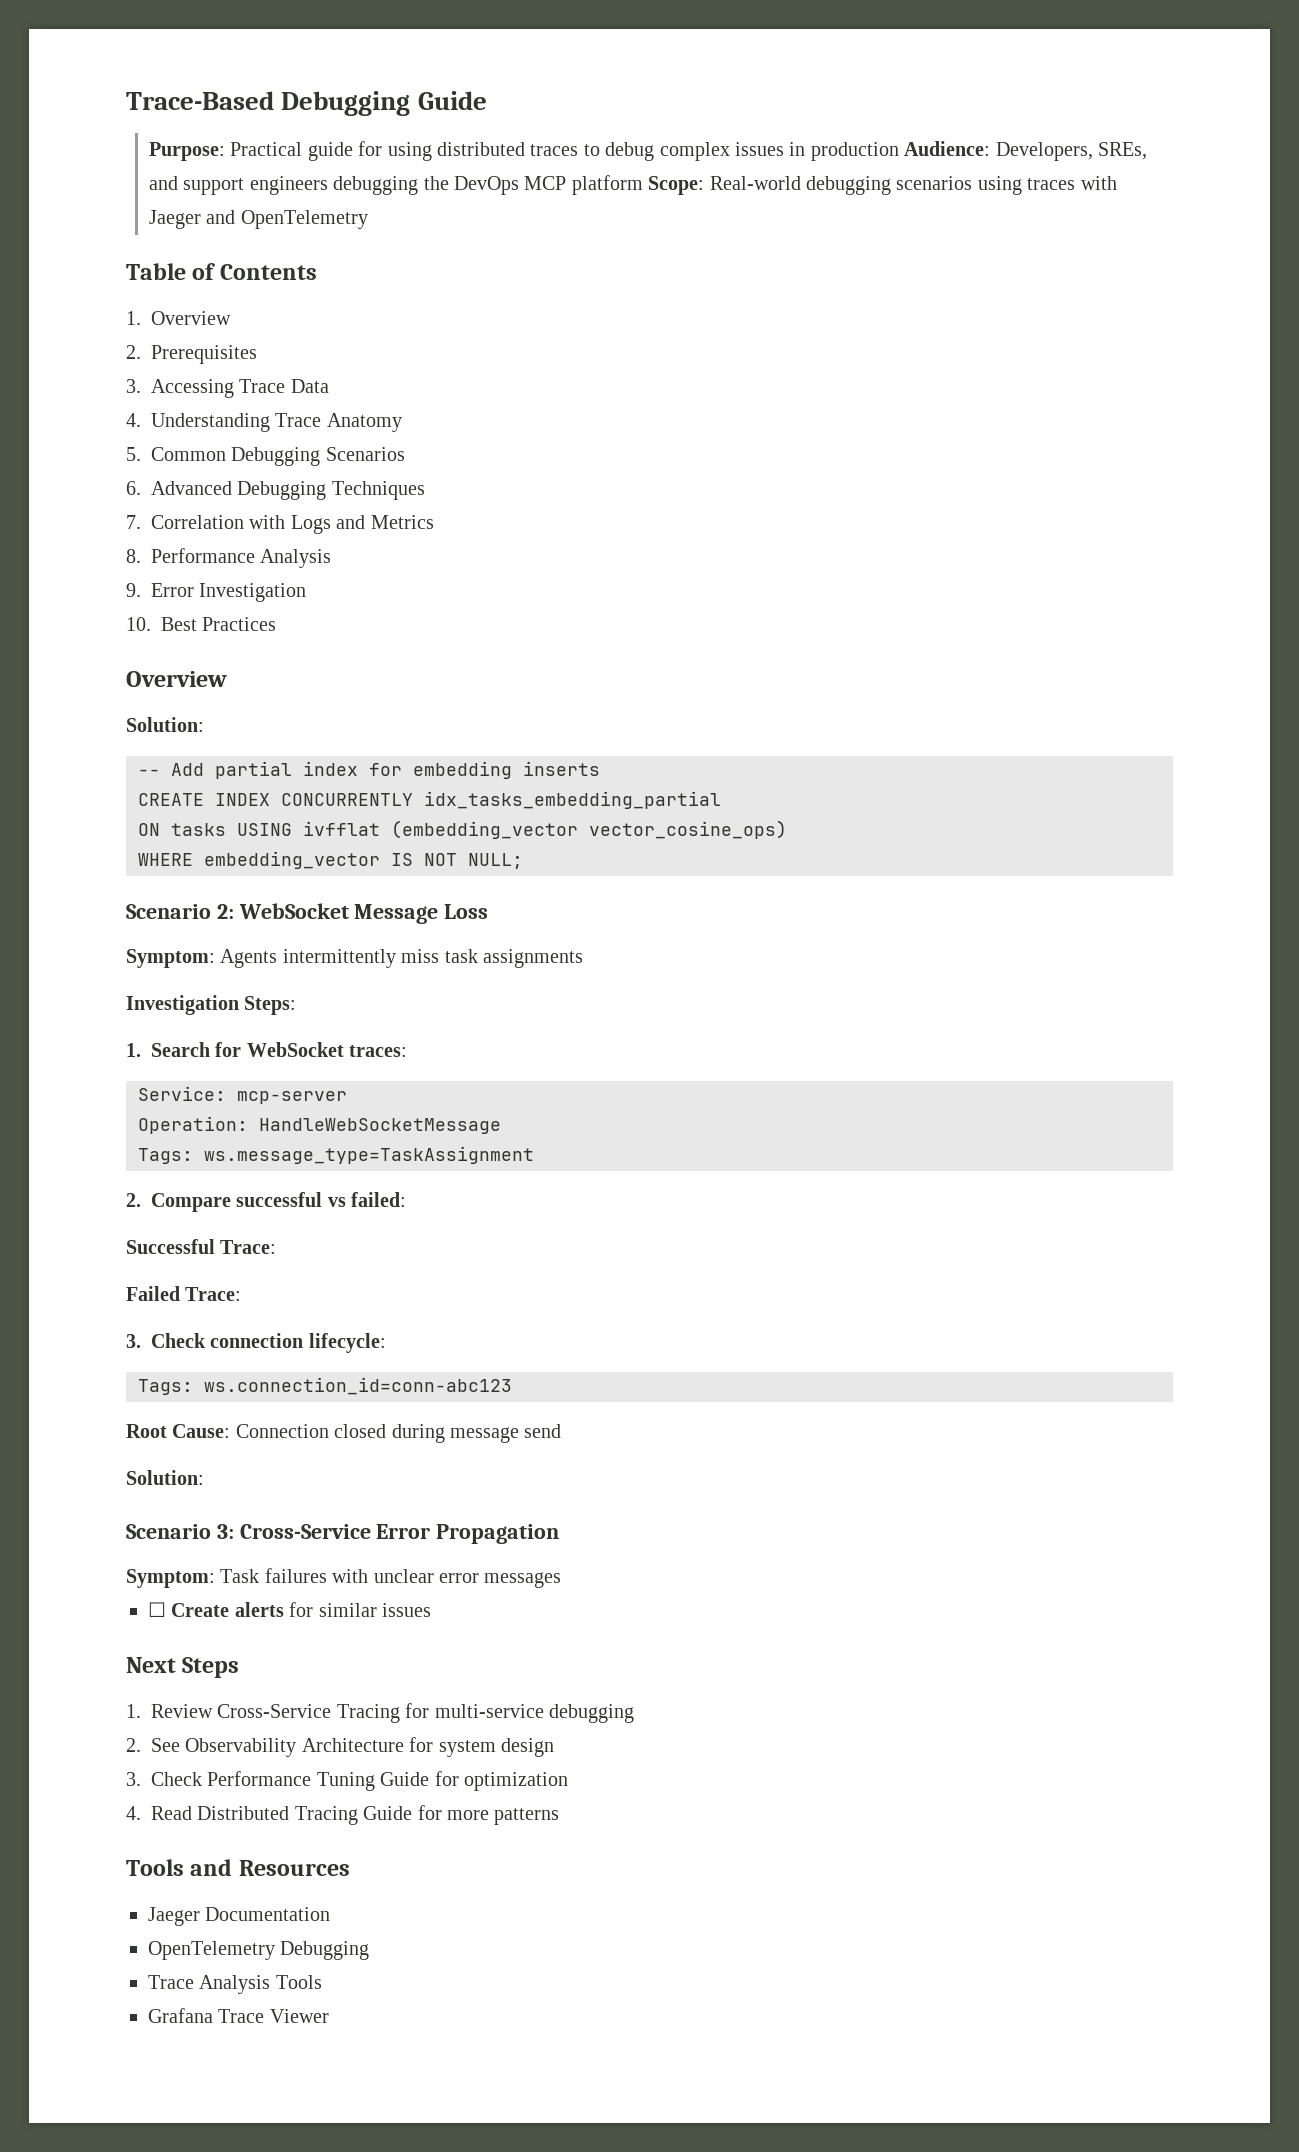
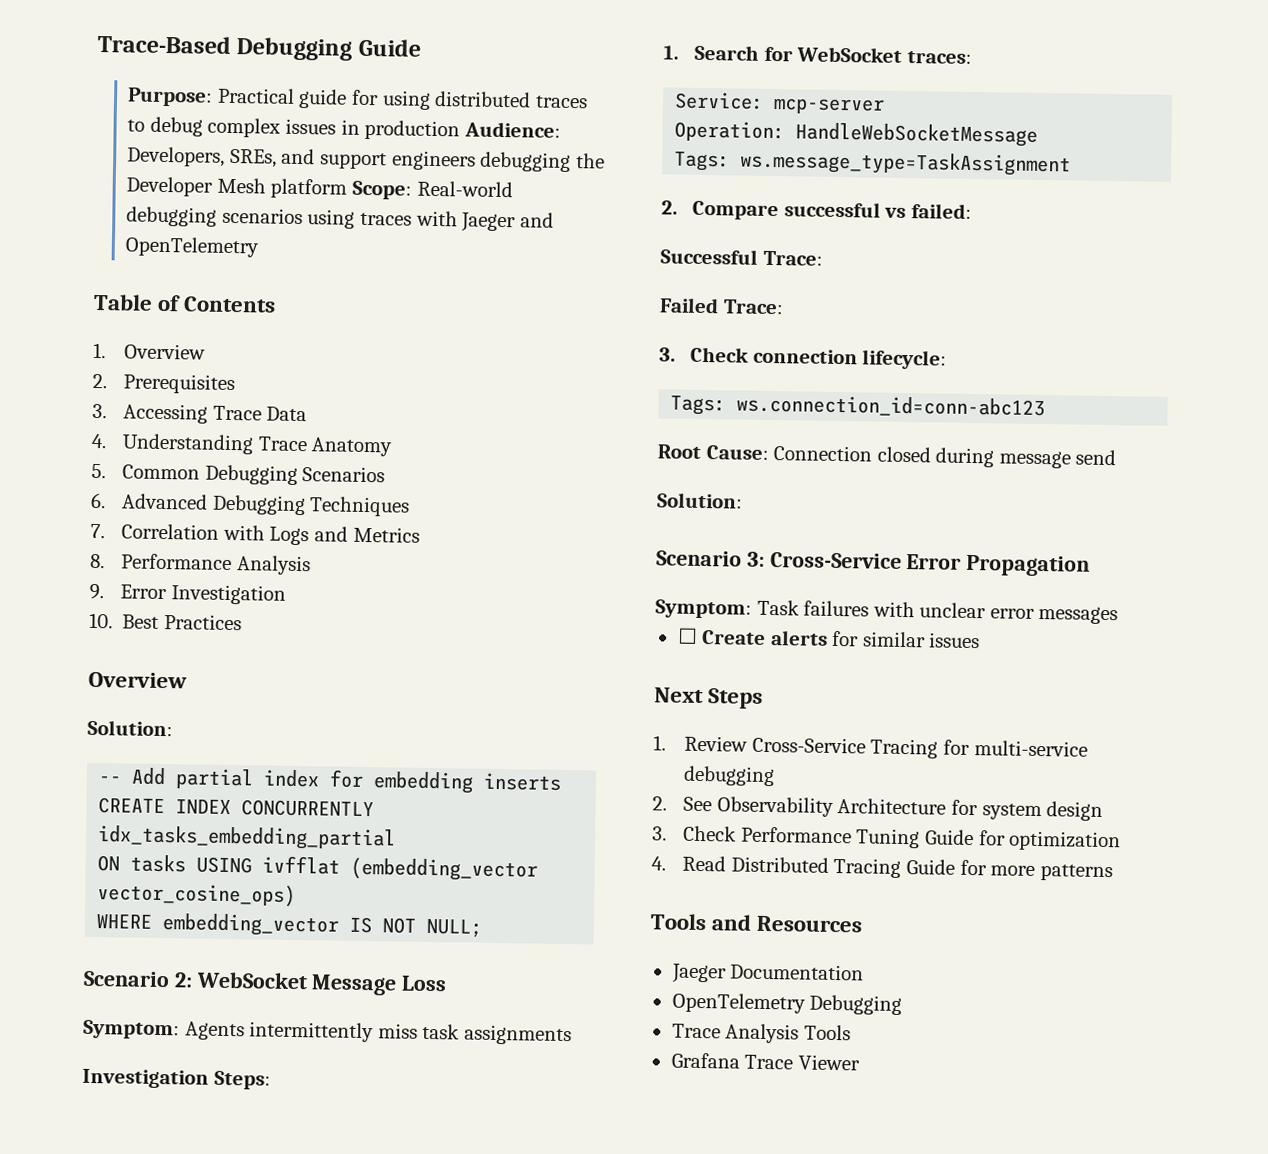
[454,176,567,195] DevOps MCP -> [126,176,266,197] Developer Mesh

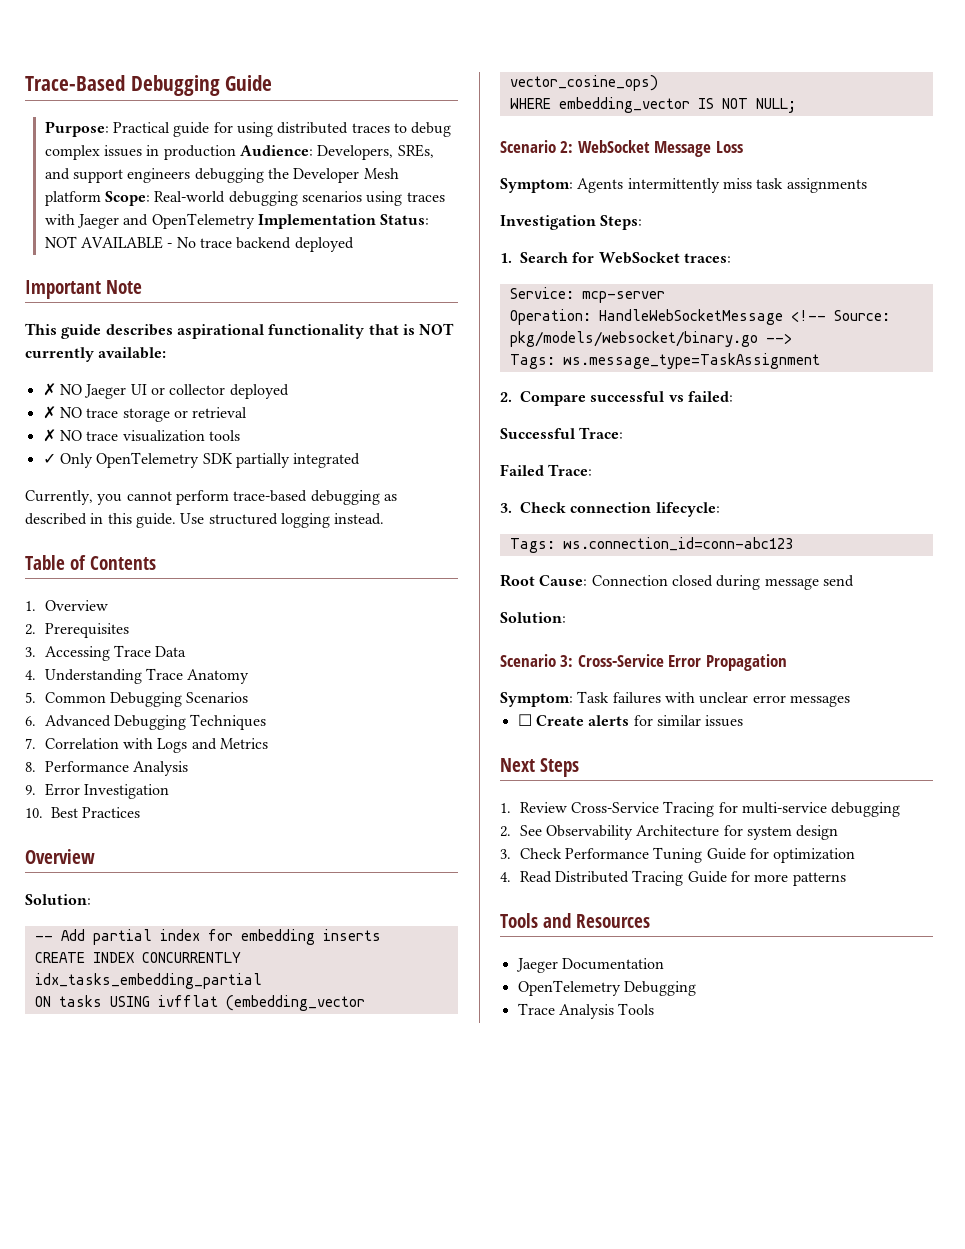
(260, 247) none -> [257,214,430,229] [44,236,354,252] [25,280,142,299] [25,323,455,339] [25,347,167,362] [42,383,289,399] [42,406,248,422] [42,429,240,442] [42,452,361,468] [25,490,397,505] [25,513,385,528] Implementation Status: NOT AVAILABLE - No trace backend deployed // Important Note // This guide describes aspirational functionality that is NOT currently available: // ✗ NO Jaeger UI or collector deployed // ✗ NO trace storage or retrieval // ✗ NO trace visualization tools // ✓ Only OpenTelemetry SDK partially integrated // Currently, you cannot perform trace-based debugging as described in this guide. Use structured logging instead.
(1039, 134) none -> [790,310,890,322] [509,331,792,347] <!-- Source: pkg/models/websocket/binary.go -->
[670,1052,860,1071] // Grafana Trace Viewer -> (655, 1009) none

